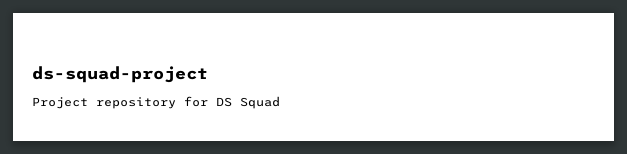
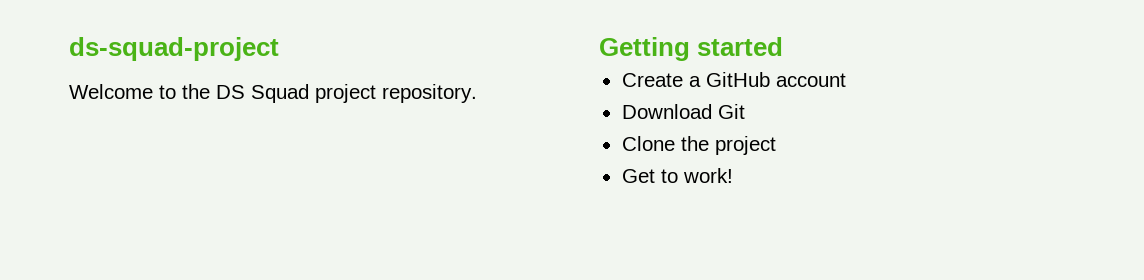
[32,96,280,109] Project repository for DS Squad -> [69,84,477,103] [599,37,784,61] [621,72,846,87] [621,104,745,119] [621,136,776,155] [621,168,733,183] Welcome to the DS Squad project repository. // Getting started // Create a GitHub account // Download Git // Clone the project // Get to work!

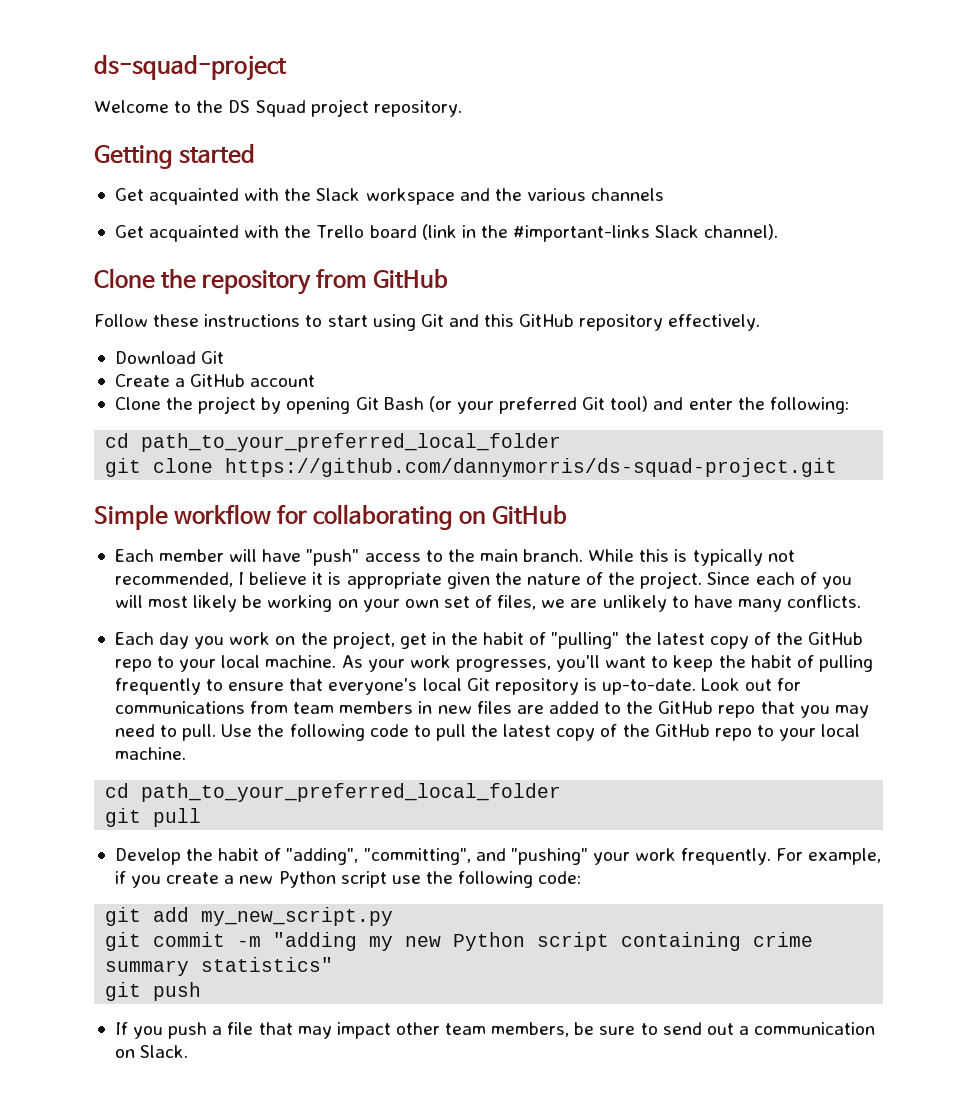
(784, 46) none -> [114,188,665,205] [114,224,779,242] [94,268,449,295] [94,314,761,331] [114,351,225,364] // Get acquainted with the Slack workspace and the various channels // Get acquainted with the Trello board (link in the #important-links Slack channel). // Clone the repository from GitHub // Follow these instructions to start using Git and this GitHub repository effectively. // Download Git
[621,104,745,119] // Download Git -> (316, 381) none
[621,168,733,183] // Get to work! -> [261,396,849,414] [105,433,562,452] [105,458,838,477] [94,504,568,530] [114,549,795,566] [114,571,852,589] [114,595,862,612] [114,631,864,649] [114,655,873,672] [114,678,802,695] [114,701,869,718] [114,724,861,741] [114,747,186,760] [105,783,562,802] [105,808,202,827] [114,848,882,865] [114,871,582,888] [105,907,394,926] [105,932,814,951] [105,957,334,976] [105,982,202,1001] [114,1022,876,1039] [114,1045,189,1058] by opening Git Bash (or your preferred Git tool) and enter the following: // cd path_to_your_preferred_local_folder // git clone https://github.com/dannymorris/ds-squad-project.git // Simple workflow for collaborating on GitHub // Each member will have "push" access to the main branch. While this is typically not recommended, I believe it is appropriate given the nature of the project. Since each of you will most likely be working on your own set of files, we are unlikely to have many conflicts. // Each day you work on the project, get in the habit of "pulling" the latest copy of the GitHub repo to your local machine. As your work progresses, you'll want to keep the habit of pulling frequently to ensure that everyone's local Git repository is up-to-date. Look out for communications from team members in new files are added to the GitHub repo that you may need to pull. Use the following code to pull the latest copy of the GitHub repo to your local machine. // cd path_to_your_preferred_local_folder // git pull // Develop the habit of "adding", "committing", and "pushing" your work frequently. For example, if you create a new Python script use the following code: // git add my_new_script.py // git commit -m "adding my new Python script containing crime summary statistics" // git push // If you push a file that may impact other team members, be sure to send out a communication on Slack.

